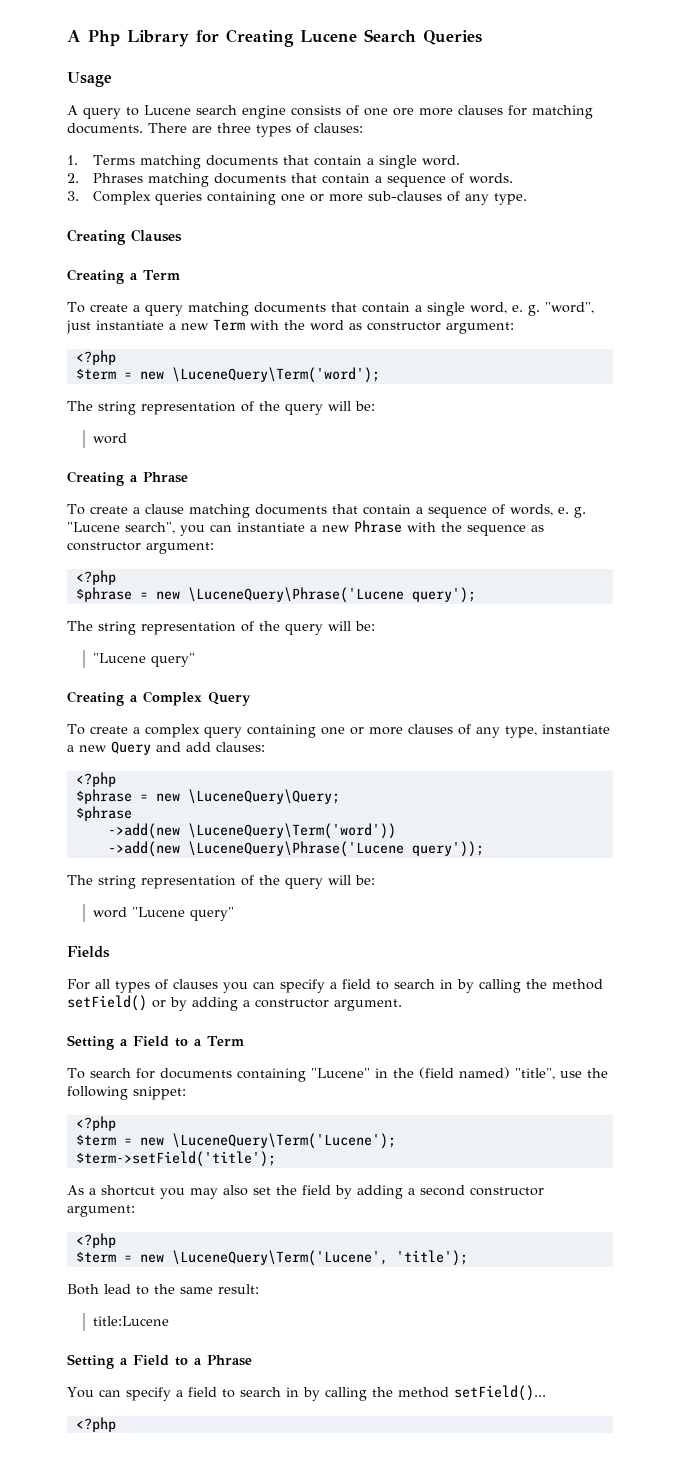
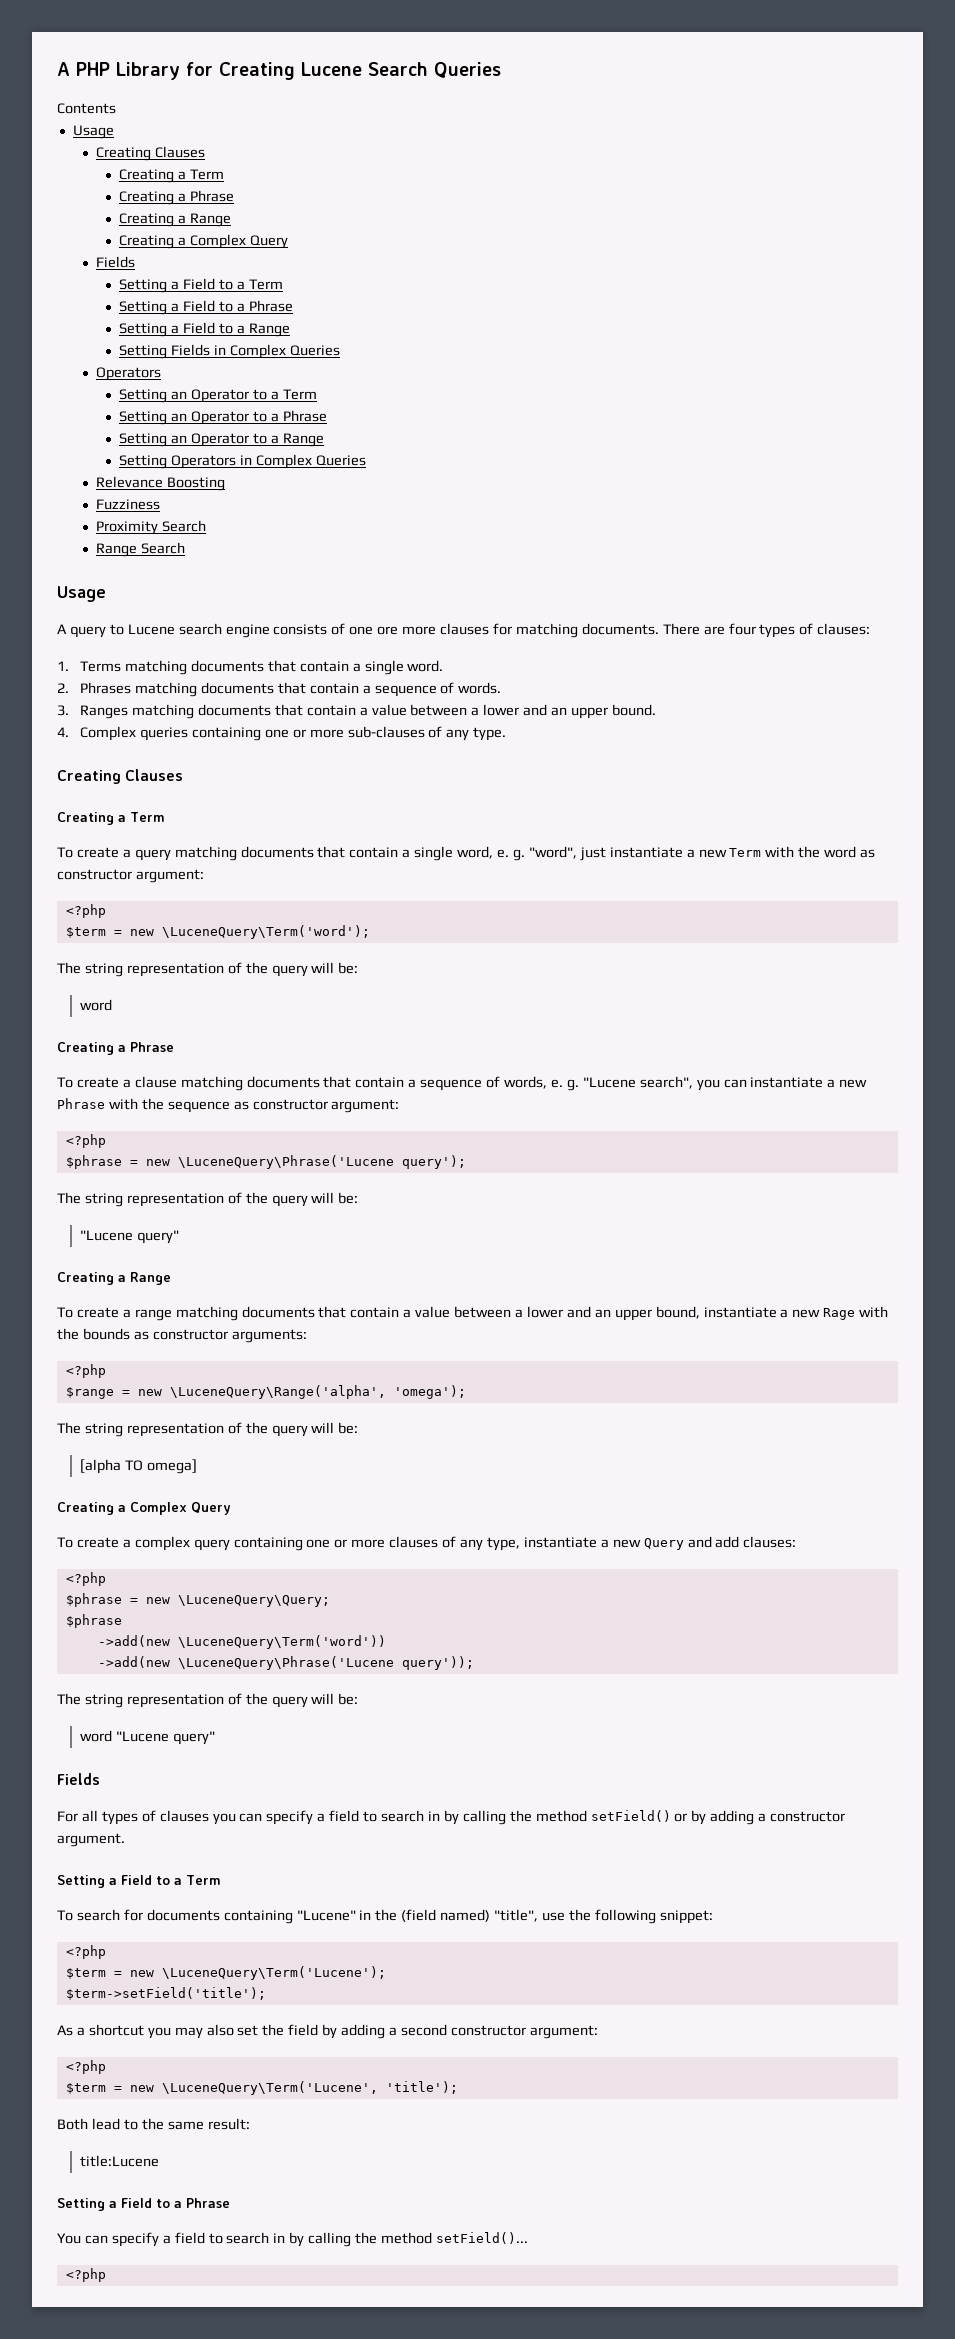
[67,30,120,46] A Php -> [57,62,110,76] A PHP
(482, 37) none -> [57,103,116,114] [72,125,114,139] [96,146,205,161] [119,169,224,183] [119,190,234,205] [119,213,231,227] [119,234,288,249] [96,256,136,268] [119,278,283,293] [119,300,293,315] [119,322,290,337] [119,344,340,359] [96,367,162,381] [119,389,317,403] [119,410,327,425] [119,433,324,447] [119,454,366,469] [96,476,225,491] [96,499,161,510] [96,520,206,535] [96,542,185,557] // Contents // Usage // Creating Clauses // Creating a Term // Creating a Phrase // Creating a Range // Creating a Complex Query // Fields // Setting a Field to a Term // Setting a Field to a Phrase // Setting a Field to a Range // Setting Fields in Complex Queries // Operators // Setting an Operator to a Term // Setting an Operator to a Phrase // Setting an Operator to a Range // Setting Operators in Complex Queries // Relevance Boosting // Fuzziness // Proximity Search // Range Search
[217,123,251,133] three -> [728,623,756,635] four
(79, 196) none -> [80,704,656,719] [57,727,69,737] Ranges matching documents that contain a value between a lower and an upper bound. // 4.
(196, 660) none -> [57,1272,171,1285] [57,1306,889,1321] [57,1328,307,1343] [65,1364,106,1378] [65,1385,466,1399] [57,1422,359,1437] [80,1459,197,1474] // Creating a Range // To create a range matching documents that contain a value between a lower and an upper bound, instantiate a new Rage with the bounds as constructor arguments: // <?php // $range = new \LuceneQuery\Range('alpha', 'omega'); // The string representation of the query will be: // [alpha TO omega]

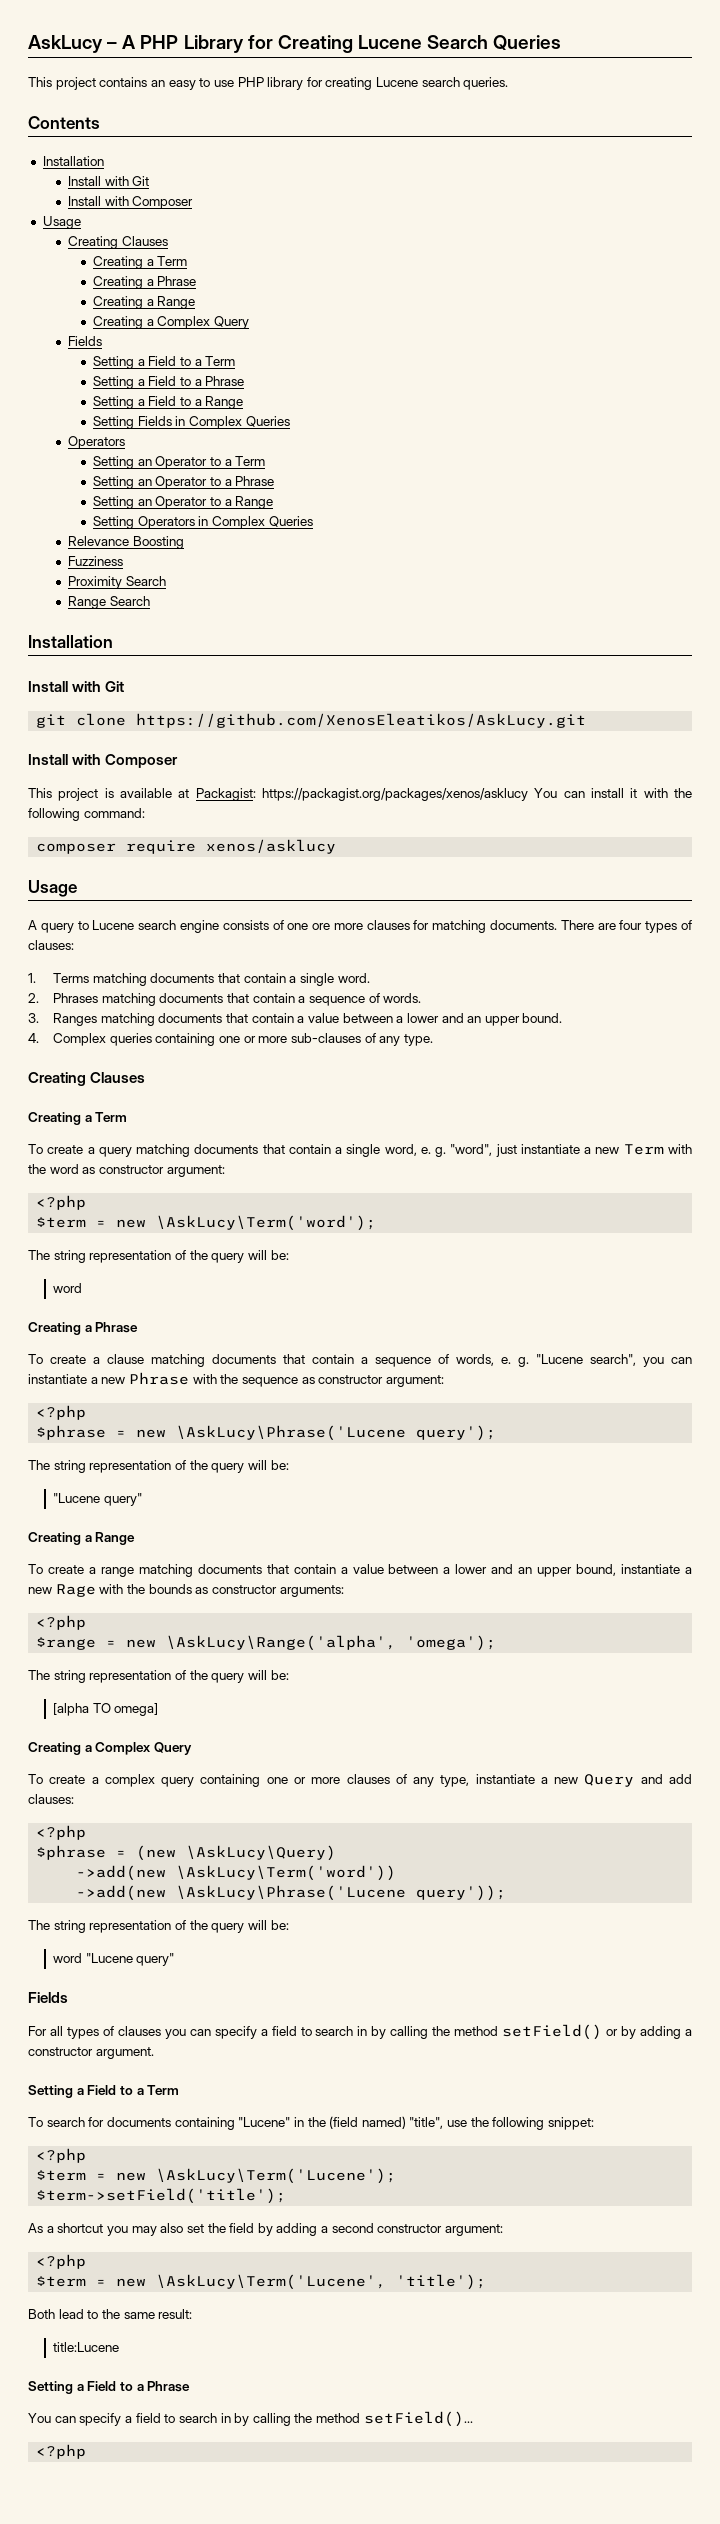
(57, 69) none -> [28,35,118,53] AskLucy –
[57,103,116,114] Contents -> [28,77,509,90] [28,116,100,129] [42,156,104,166] [67,176,150,186] [67,196,194,209] This project contains an easy to use PHP library for creating Lucene search queries. // Contents // Installation // Install with Git // Install with Composer
(185, 548) none -> [28,635,113,648] [28,681,125,692] [36,713,587,728] [28,754,179,768] [28,788,693,801] [28,808,145,821] [36,839,337,854] // Installation // Install with Git // git clone https://github.com/XenosEleatikos/AskLucy.git // Install with Composer // This project is available at Packagist: https://packagist.org/packages/xenos/asklucy You can install it with the following command: // composer require xenos/asklucy
[161,925,370,939] \LuceneQuery\Term('word'); -> [156,1215,377,1231] \AskLucy\Term('word');
[177,1155,394,1169] \LuceneQuery\Phrase('Lucene -> [176,1425,407,1441] \AskLucy\Phrase('Lucene
[169,1385,386,1399] \LuceneQuery\Range('alpha', -> [166,1635,397,1651] \AskLucy\Range('alpha',
[145,1595,330,1607] [65,1614,122,1628] [97,1635,386,1649] [97,1656,394,1670] new \LuceneQuery\Query; // $phrase // ->add(new \LuceneQuery\Term('word')) // ->add(new \LuceneQuery\Phrase('Lucene -> [136,1845,337,1861] [76,1865,397,1881] [76,1885,407,1901] (new \AskLucy\Query) // ->add(new \AskLucy\Term('word')) // ->add(new \AskLucy\Phrase('Lucene
[161,1966,386,1980] \LuceneQuery\Term('Lucene'); -> [156,2168,397,2184] \AskLucy\Term('Lucene');
[161,2081,378,2095] \LuceneQuery\Term('Lucene', -> [156,2274,387,2290] \AskLucy\Term('Lucene',

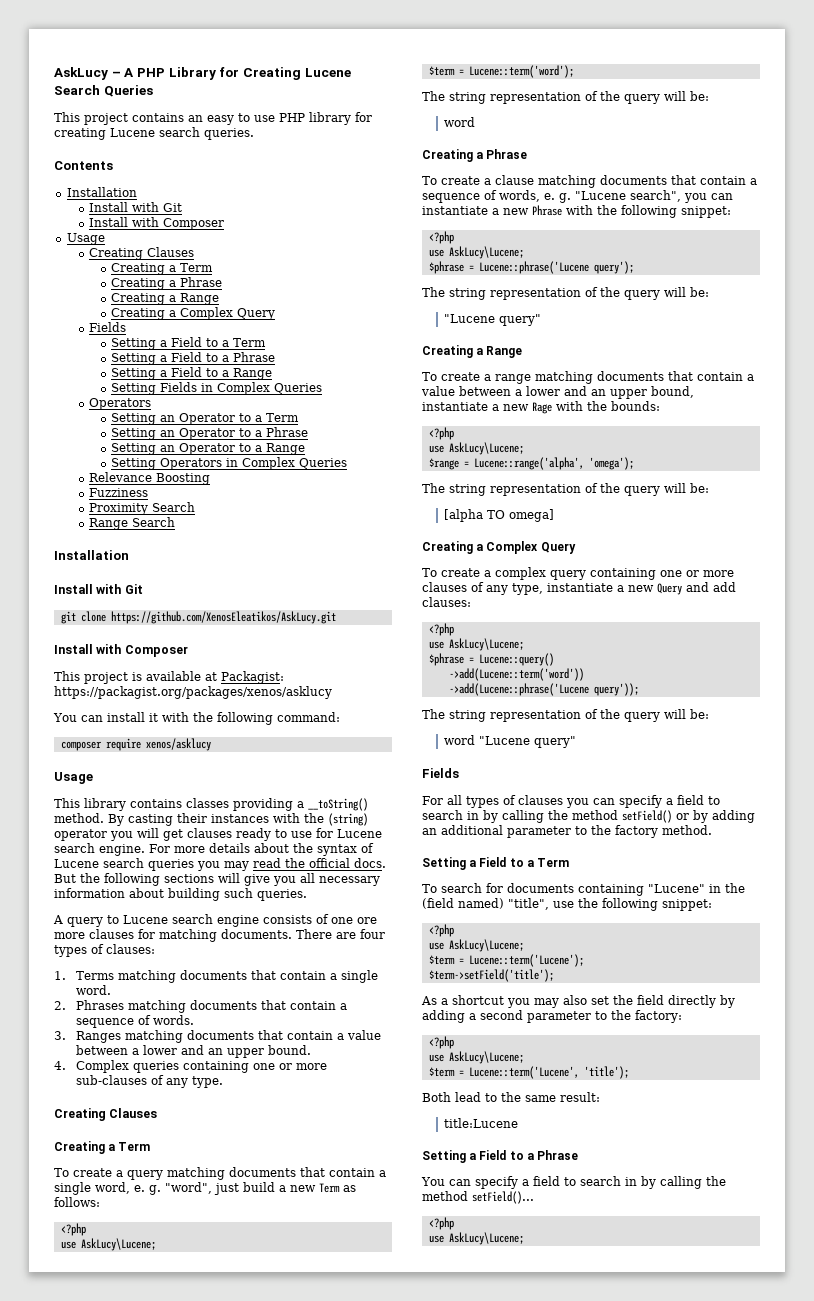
(528, 794) none -> (332, 692) //
(77, 888) none -> [54,798,368,811] [54,813,368,826] [54,828,382,841] [54,843,374,856] [54,858,386,871] [54,873,380,886] [54,888,307,901] // This library contains classes providing a __toString() method. By casting their instances with the (string) operator you will get clauses ready to use for Lucene search engine. For more details about the syntax of Lucene search queries you may read the official docs. But the following sections will give you all necessary information about building such queries.
[520,1144,580,1154] instantiate -> [243,1182,275,1192] build
[668,1144,692,1154] [28,1164,225,1177] [36,1195,87,1210] [36,1215,377,1231] with the word as constructor argument: // <?php // $term = new \AskLucy\Term('word'); -> [343,1185,356,1192] [54,1197,100,1207] [60,1223,86,1236] [60,1238,156,1251] [428,65,574,78] as follows: // <?php // use AskLucy\Lucene; // $term = Lucene::term('word');
[241,1375,444,1387] [36,1405,87,1420] [36,1425,407,1441] sequence as constructor argument: // <?php // $phrase = new \AskLucy\Phrase('Lucene -> [621,205,731,218] [428,231,454,244] [428,246,524,259] [428,261,589,274] following snippet: // <?php // use AskLucy\Lucene; // $phrase = Lucene::phrase('Lucene
[148,1584,344,1597] [36,1615,87,1630] bounds as constructor arguments: // <?php -> [611,401,660,411] [428,427,454,440] [428,442,524,455] bounds: // <?php // use AskLucy\Lucene;
[126,1635,397,1651] new \AskLucy\Range('alpha', -> [473,457,584,470] Lucene::range('alpha',
[36,1845,337,1861] [76,1865,397,1881] [76,1885,407,1901] // $phrase = (new \AskLucy\Query) // ->add(new \AskLucy\Term('word')) // ->add(new \AskLucy\Phrase('Lucene -> [428,638,524,651] [428,653,554,666] [448,668,584,681] [448,683,589,696] // use AskLucy\Lucene; // $phrase = Lucene::query() // ->add(Lucene::term('word')) // ->add(Lucene::phrase('Lucene
[685,2029,693,2036] [28,2047,154,2059] a constructor argument. -> [422,825,712,838] an additional parameter to the factory method.
[36,2168,397,2184] // $term = new \AskLucy\Term('Lucene'); -> [428,939,524,952] [428,954,584,967] // use AskLucy\Lucene; // $term = Lucene::term('Lucene');
(255, 2228) none -> [668,995,716,1008] directly
[377,2224,504,2236] [36,2254,87,2269] [36,2274,387,2290] constructor argument: // <?php // $term = new \AskLucy\Term('Lucene', -> [527,1010,682,1023] [428,1036,454,1049] [428,1051,524,1064] [428,1066,579,1079] parameter to the factory: // <?php // use AskLucy\Lucene; // $term = Lucene::term('Lucene',
(87, 2451) none -> [428,1232,524,1245] // use AskLucy\Lucene;

